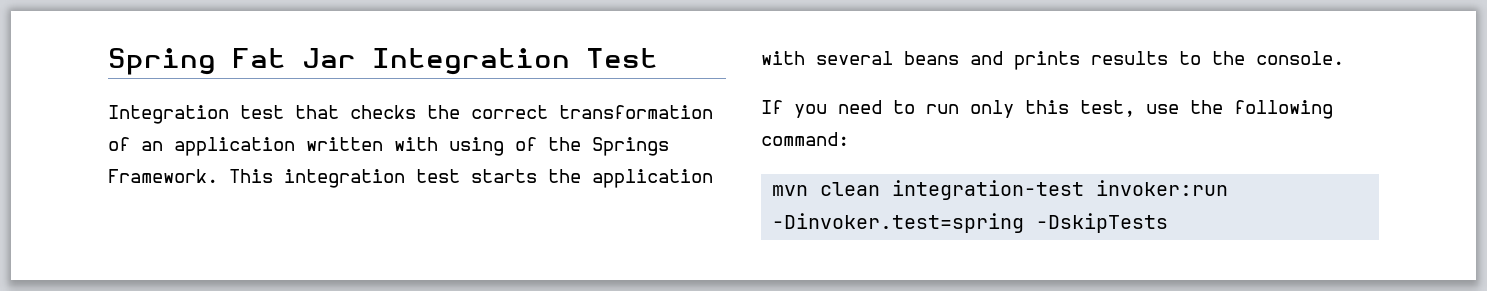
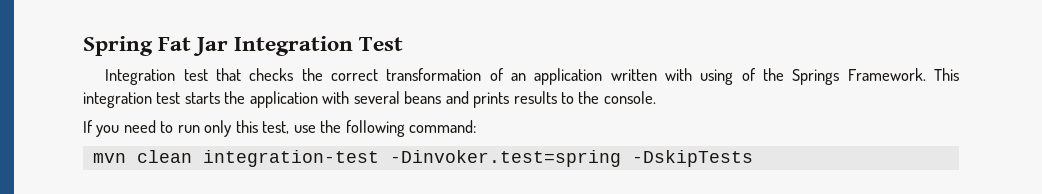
[1096,180,1229,196] invoker:run -> (379, 158) none

